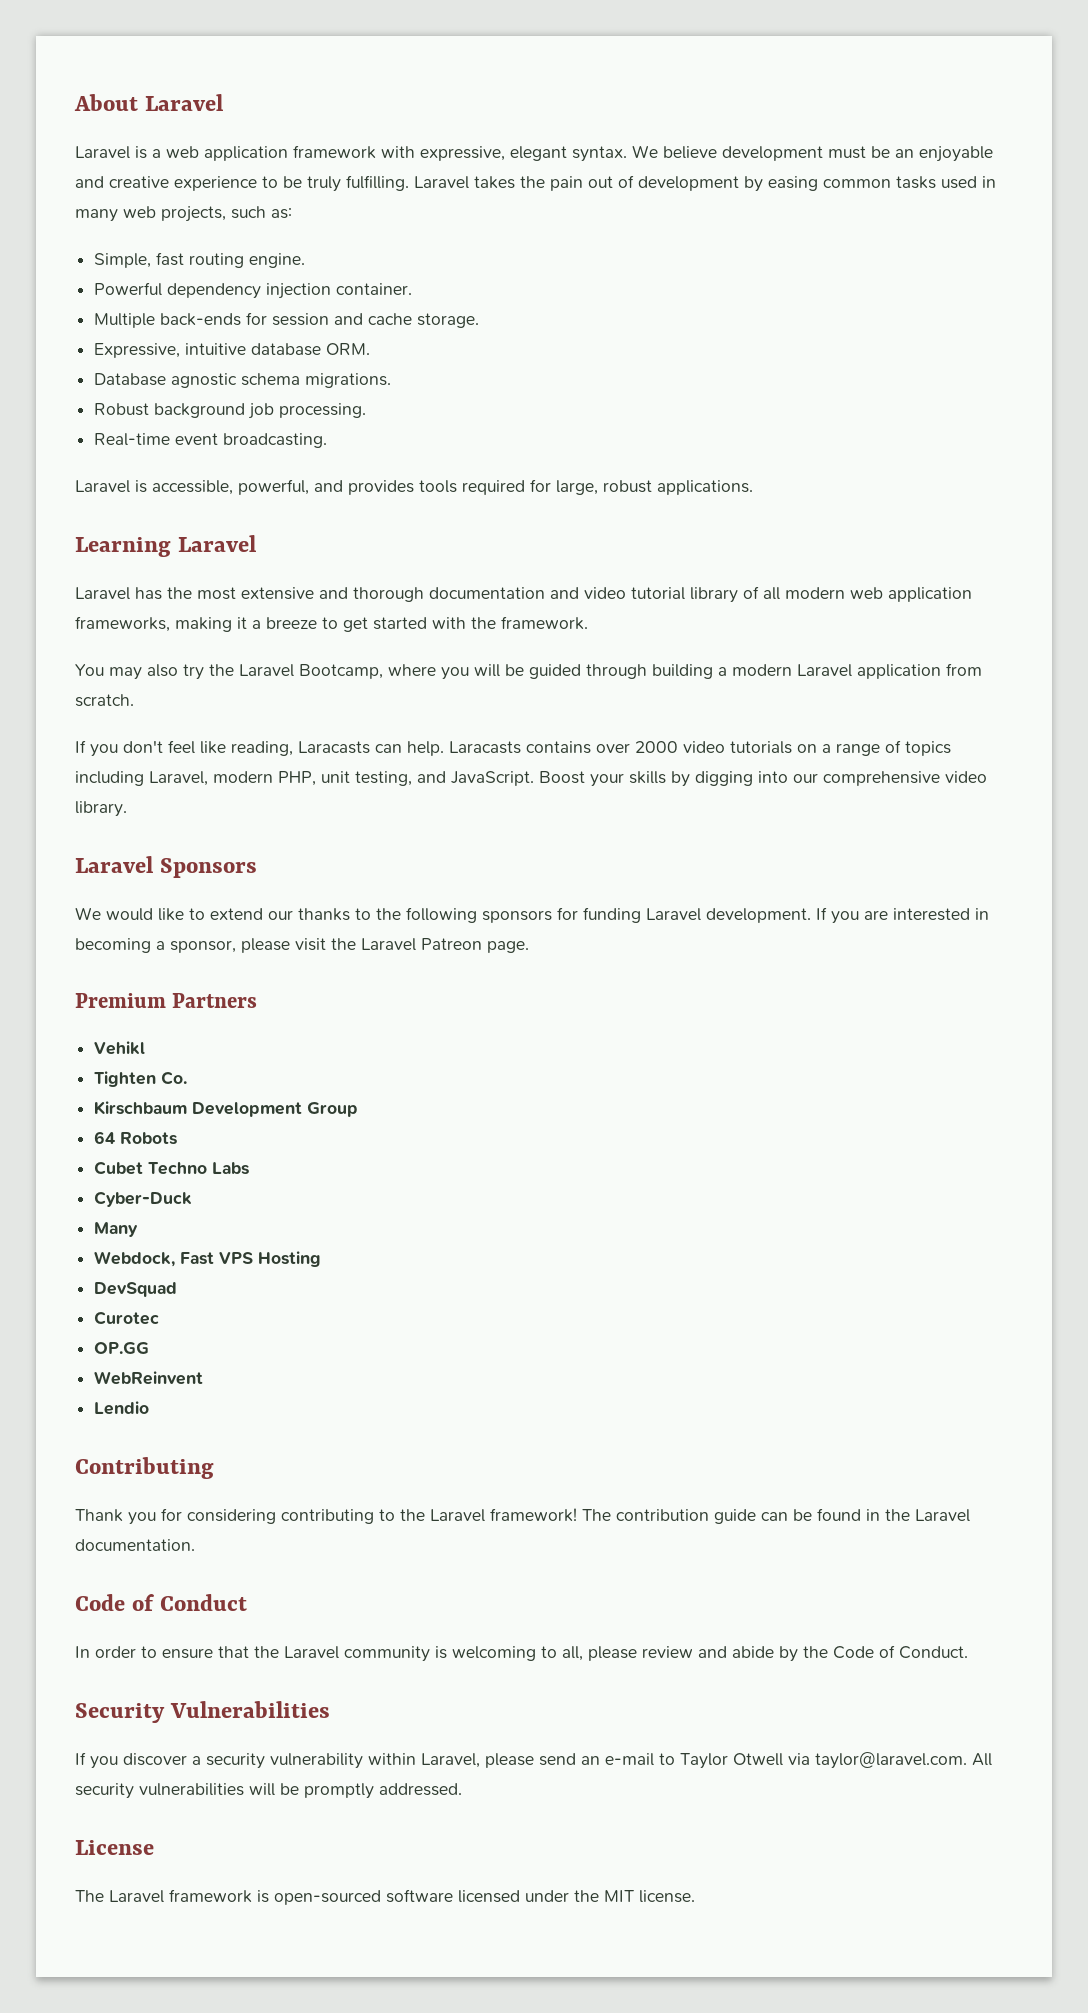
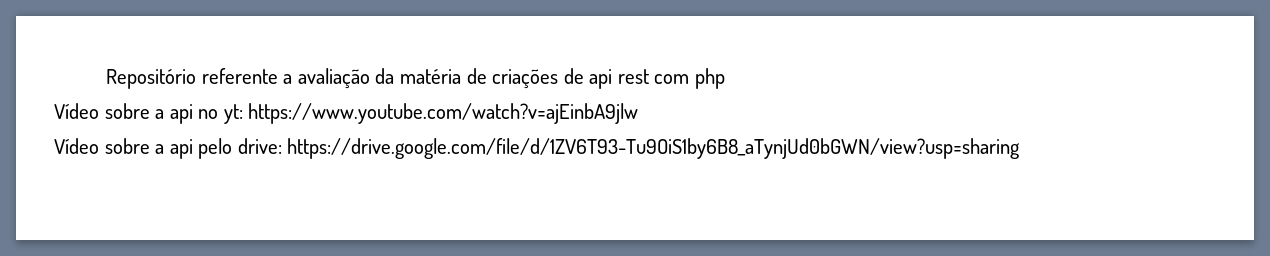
[74,94,224,111] [75,145,993,162] [75,175,996,192] [75,206,292,222] [94,252,306,268] [94,282,413,299] [94,312,480,328] [94,343,371,358] [94,373,392,388] [94,403,367,419] [94,433,328,448] [75,479,753,495] [75,535,257,557] [75,586,972,603] [75,616,588,632] [75,663,982,680] [75,694,134,707] [75,740,951,757] [75,771,987,787] [75,801,127,817] [75,856,258,878] [75,907,989,924] [75,938,529,953] [75,993,258,1008] [94,1041,146,1055] [94,1071,188,1087] [94,1101,359,1117] [94,1131,178,1145] [94,1161,250,1175] [94,1191,193,1207] [94,1222,139,1237] [94,1251,322,1267] [94,1282,178,1297] [94,1311,160,1325] [94,1342,150,1354] [94,1371,204,1385] [94,1401,150,1415] [75,1457,214,1479] [75,1508,970,1525] [75,1539,195,1551] [75,1594,248,1611] [75,1645,968,1662] [75,1701,331,1723] [75,1752,992,1769] [75,1783,462,1799] [75,1840,154,1855] [75,1889,695,1905] About Laravel // Laravel is a web application framework with expressive, elegant syntax. We believe development must be an enjoyable and creative experience to be truly fulfilling. Laravel takes the pain out of development by easing common tasks used in many web projects, such as: // Simple, fast routing engine. // Powerful dependency injection container. // Multiple back-ends for session and cache storage. // Expressive, intuitive database ORM. // Database agnostic schema migrations. // Robust background job processing. // Real-time event broadcasting. // Laravel is accessible, powerful, and provides tools required for large, robust applications. // Learning Laravel // Laravel has the most extensive and thorough documentation and video tutorial library of all modern web application frameworks, making it a breeze to get started with the framework. // You may also try the Laravel Bootcamp, where you will be guided through building a modern Laravel application from scratch. // If you don't feel like reading, Laracasts can help. Laracasts contains over 2000 video tutorials on a range of topics including Laravel, modern PHP, unit testing, and JavaScript. Boost your skills by digging into our comprehensive video library. // Laravel Sponsors // We would like to extend our thanks to the following sponsors for funding Laravel development. If you are interested in becoming a sponsor, please visit the Laravel Patreon page. // Premium Partners // Vehikl // Tighten Co. // Kirschbaum Development Group // 64 Robots // Cubet Techno Labs // Cyber-Duck // Many // Webdock, Fast VPS Hosting // DevSquad // Curotec // OP.GG // WebReinvent // Lendio // Contributing // Thank you for considering contributing to the Laravel framework! The contribution guide can be found in the Laravel documentation. // Code of Conduct // In order to ensure that the Laravel community is welcoming to all, please review and abide by the Code of Conduct. // Security Vulnerabilities // If you discover a security vulnerability within Laravel, please send an e-mail to Taylor Otwell via taylor@laravel.com. All security vulnerabilities will be promptly addressed. // License // The Laravel framework is open-sourced software licensed under the MIT license. -> [106,68,725,89] [54,103,639,124] [54,138,1021,159] Repositório referente a avaliação da matéria de criações de api rest com php // Vídeo sobre a api no yt: https://www.youtube.com/watch?v=ajEinbA9jlw // Vídeo sobre a api pelo drive: https://drive.google.com/file/d/1ZV6T93-Tu9OiS1by6B8_aTynjUd0bGWN/view?usp=sharing

